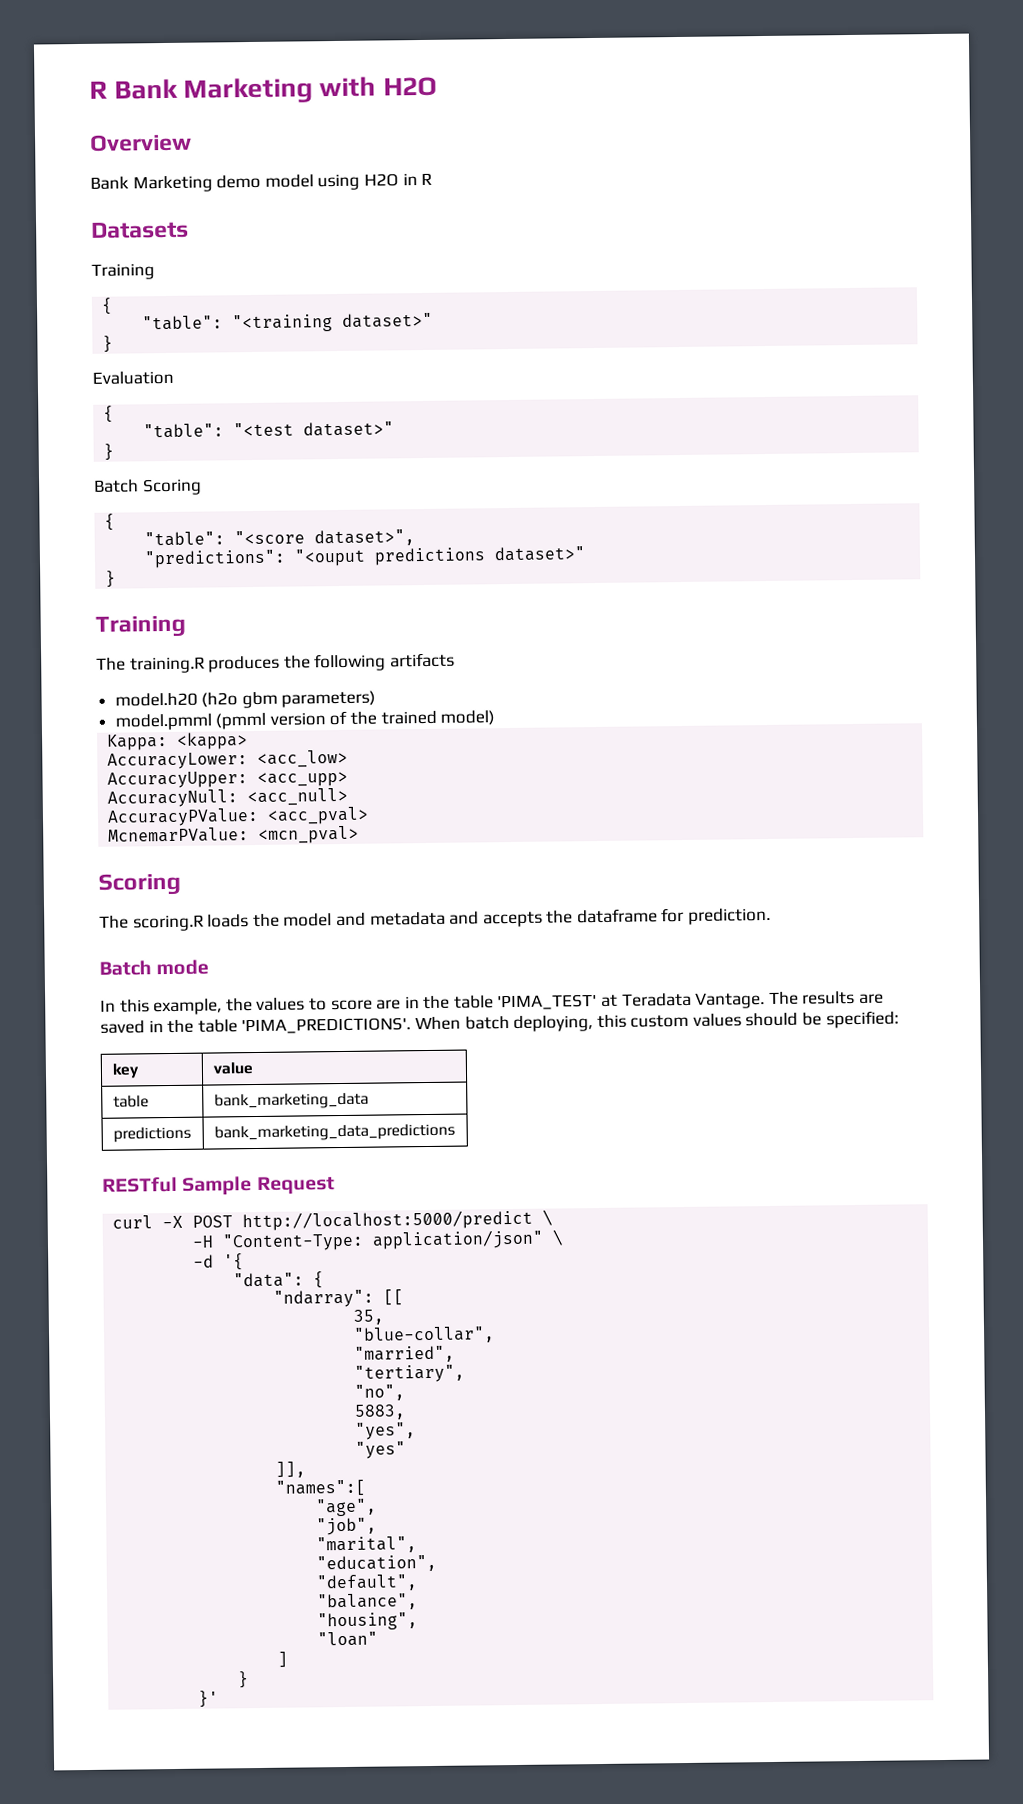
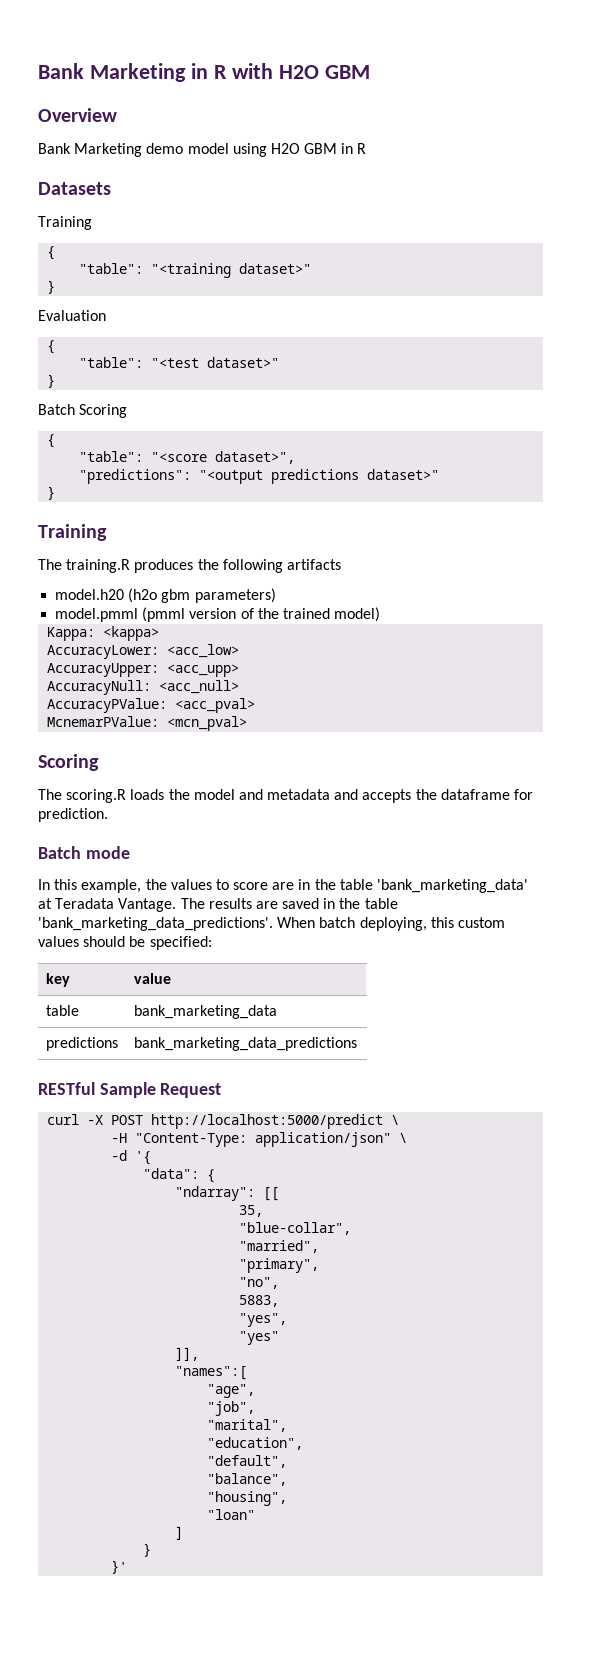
[89,77,314,104] R Bank Marketing -> [38,63,227,82] Bank Marketing in R
(437, 86) none -> [324,65,370,79] GBM
(399, 180) none -> [304,143,338,154] GBM
[294,548,367,567] "<ouput -> [199,470,264,484] "<output
[497,994,598,1011] 'PIMA_TEST' -> [377,879,529,893] 'bank_marketing_data'
[241,1017,412,1035] 'PIMA_PREDICTIONS'. -> [38,917,273,931] 'bank_marketing_data_predictions'.
[354,1364,466,1383] "tertiary", -> [239,1258,320,1273] "primary",

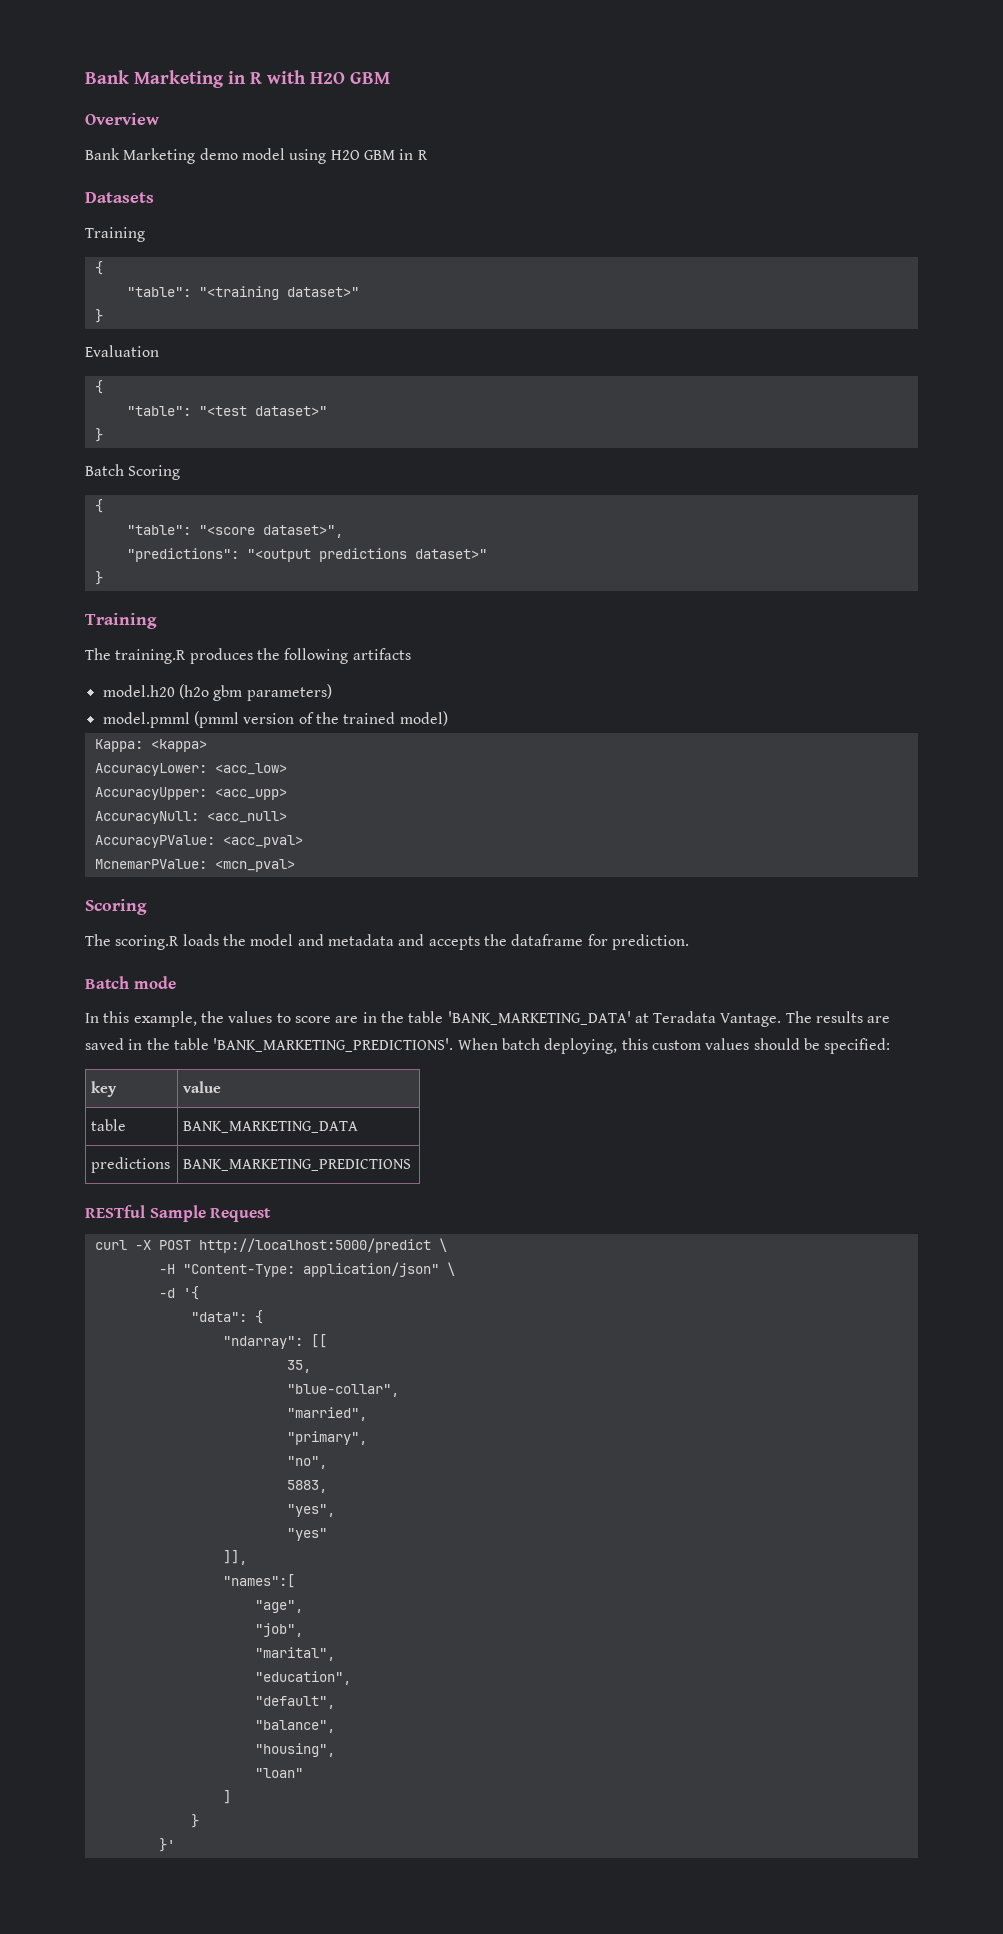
[377,879,529,893] 'bank_marketing_data' -> [447,1011,631,1025] 'BANK_MARKETING_DATA'
[38,917,273,931] 'bank_marketing_data_predictions'. -> [213,1038,454,1052] 'BANK_MARKETING_PREDICTIONS'.
[133,1005,277,1019] bank_marketing_data -> [183,1121,359,1133] BANK_MARKETING_DATA
[133,1037,357,1051] bank_marketing_data_predictions -> [183,1159,412,1171] BANK_MARKETING_PREDICTIONS

